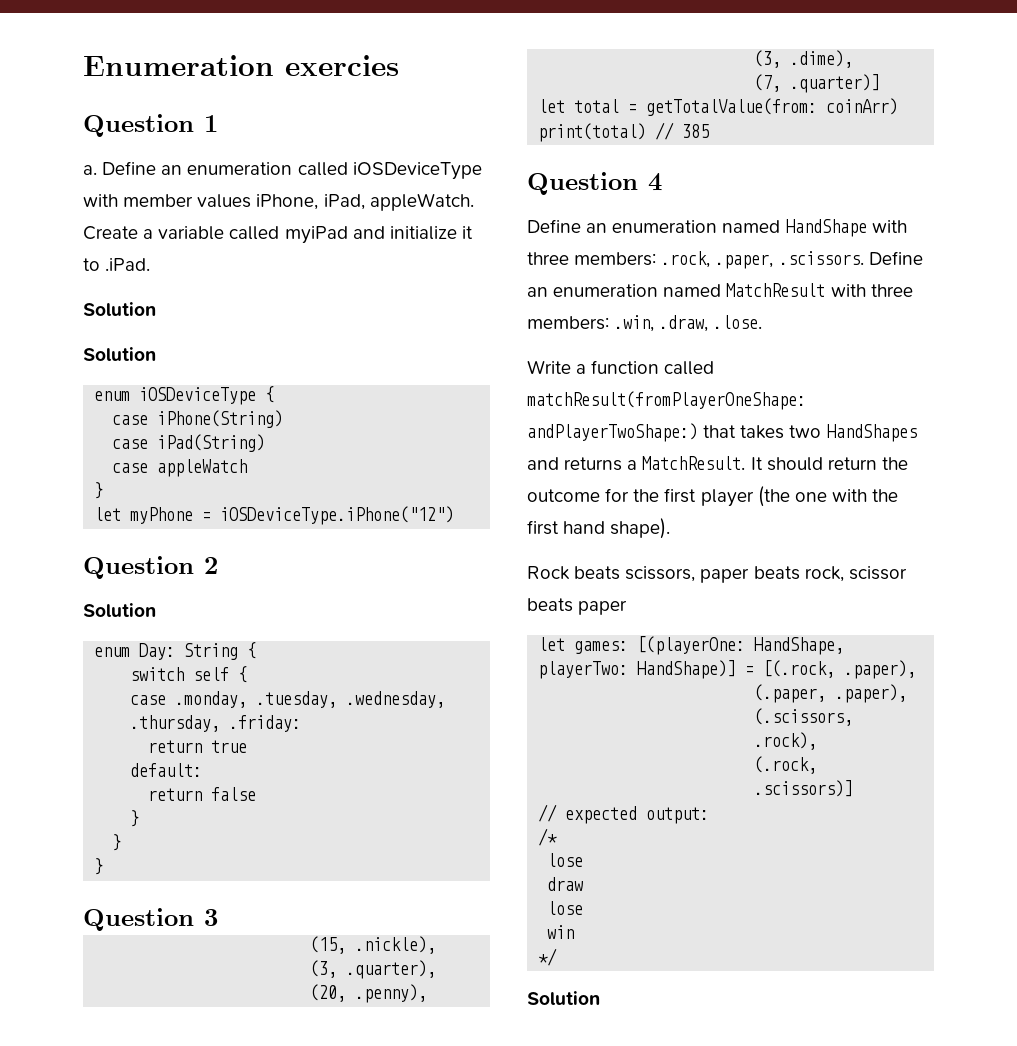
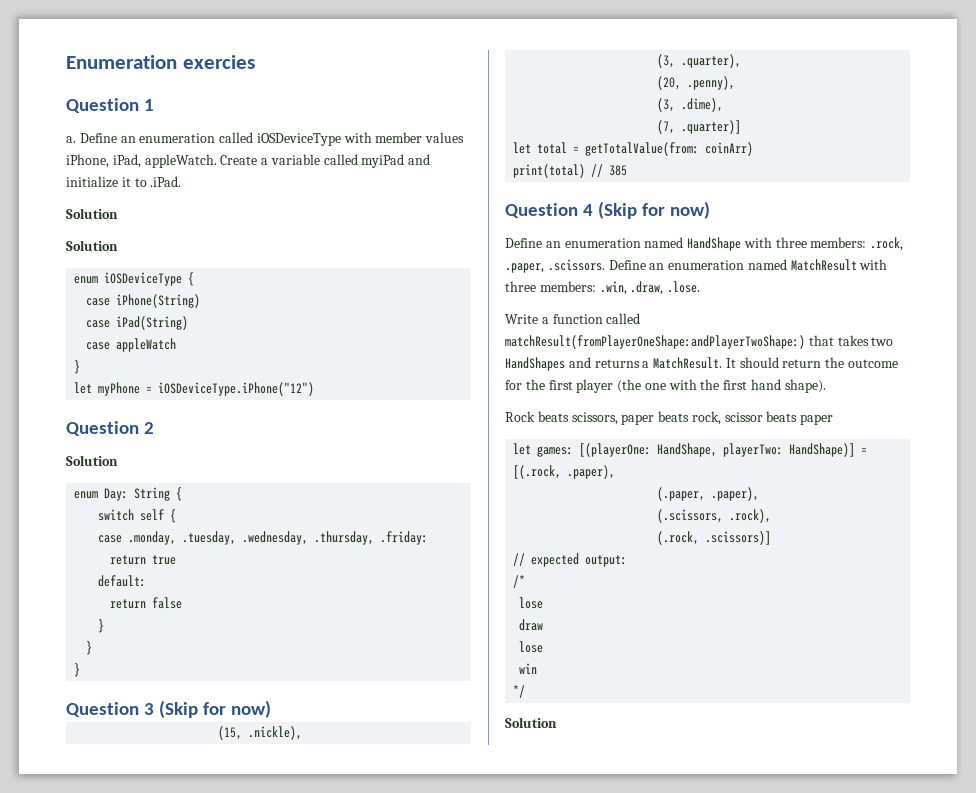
(218, 917) none -> [158,700,271,718] (Skip for now)
(662, 182) none -> [597,201,710,219] (Skip for now)

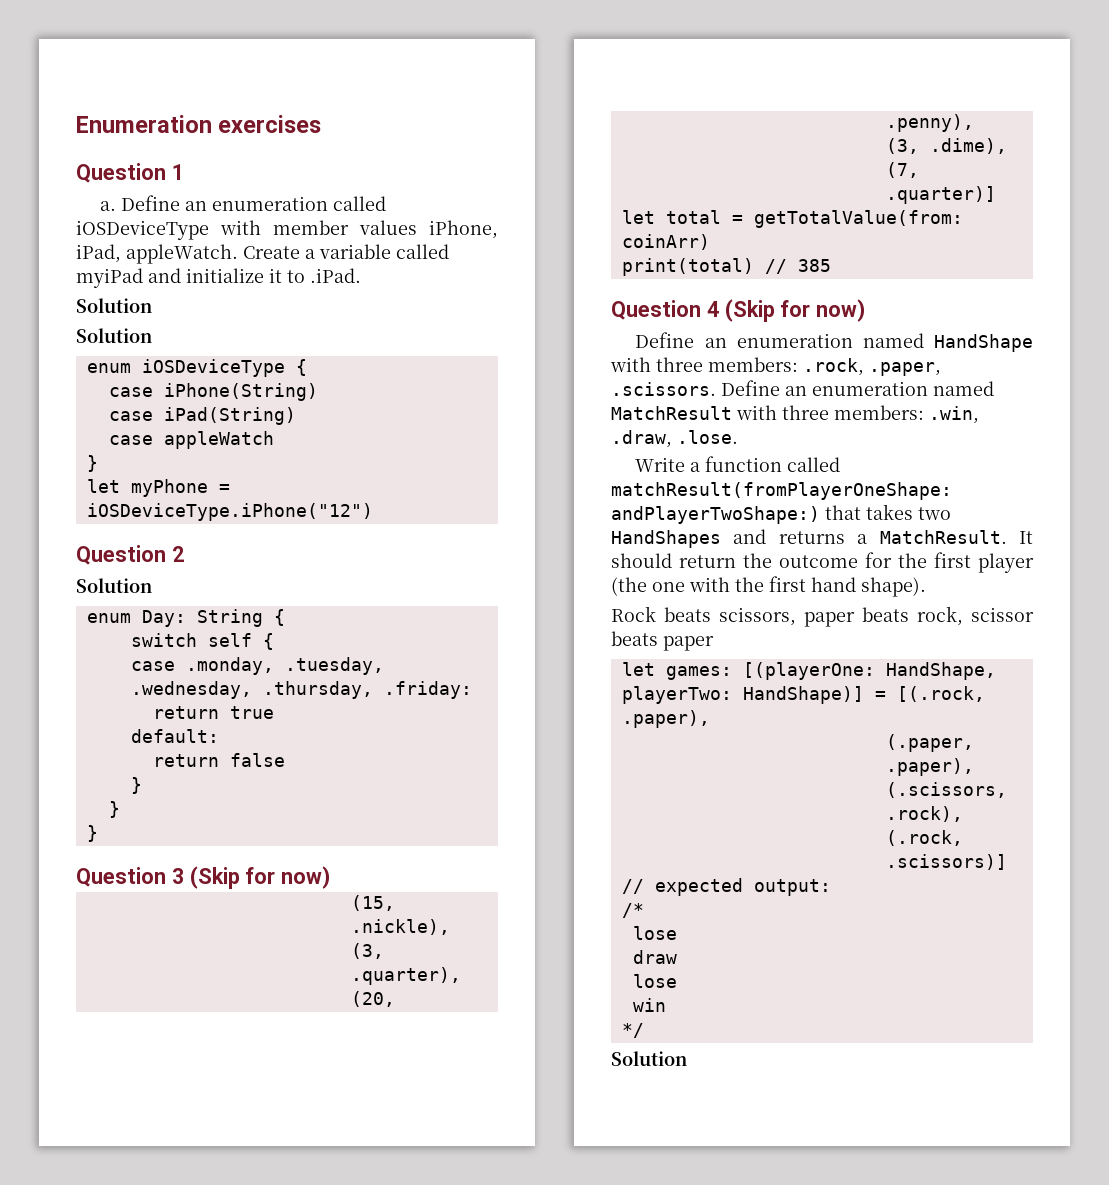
[182,55,255,69] exercies -> [218,115,322,133] exercises

